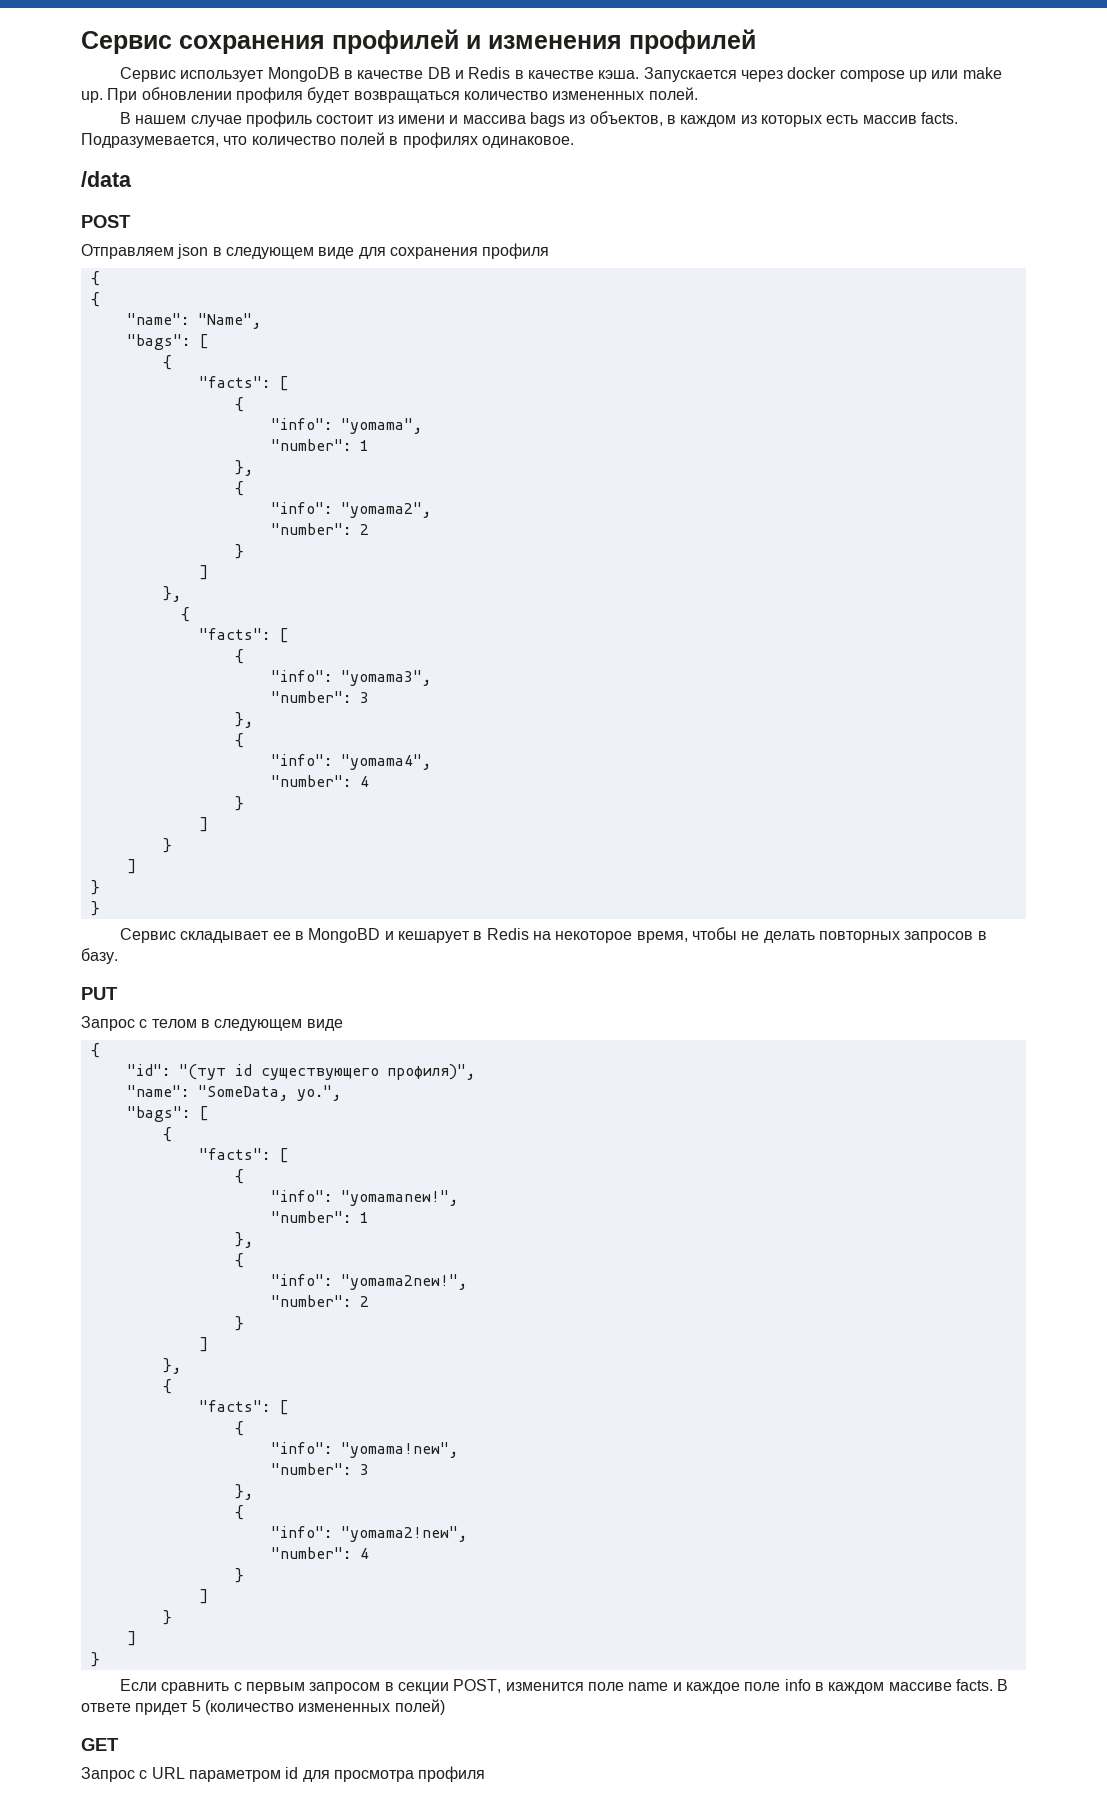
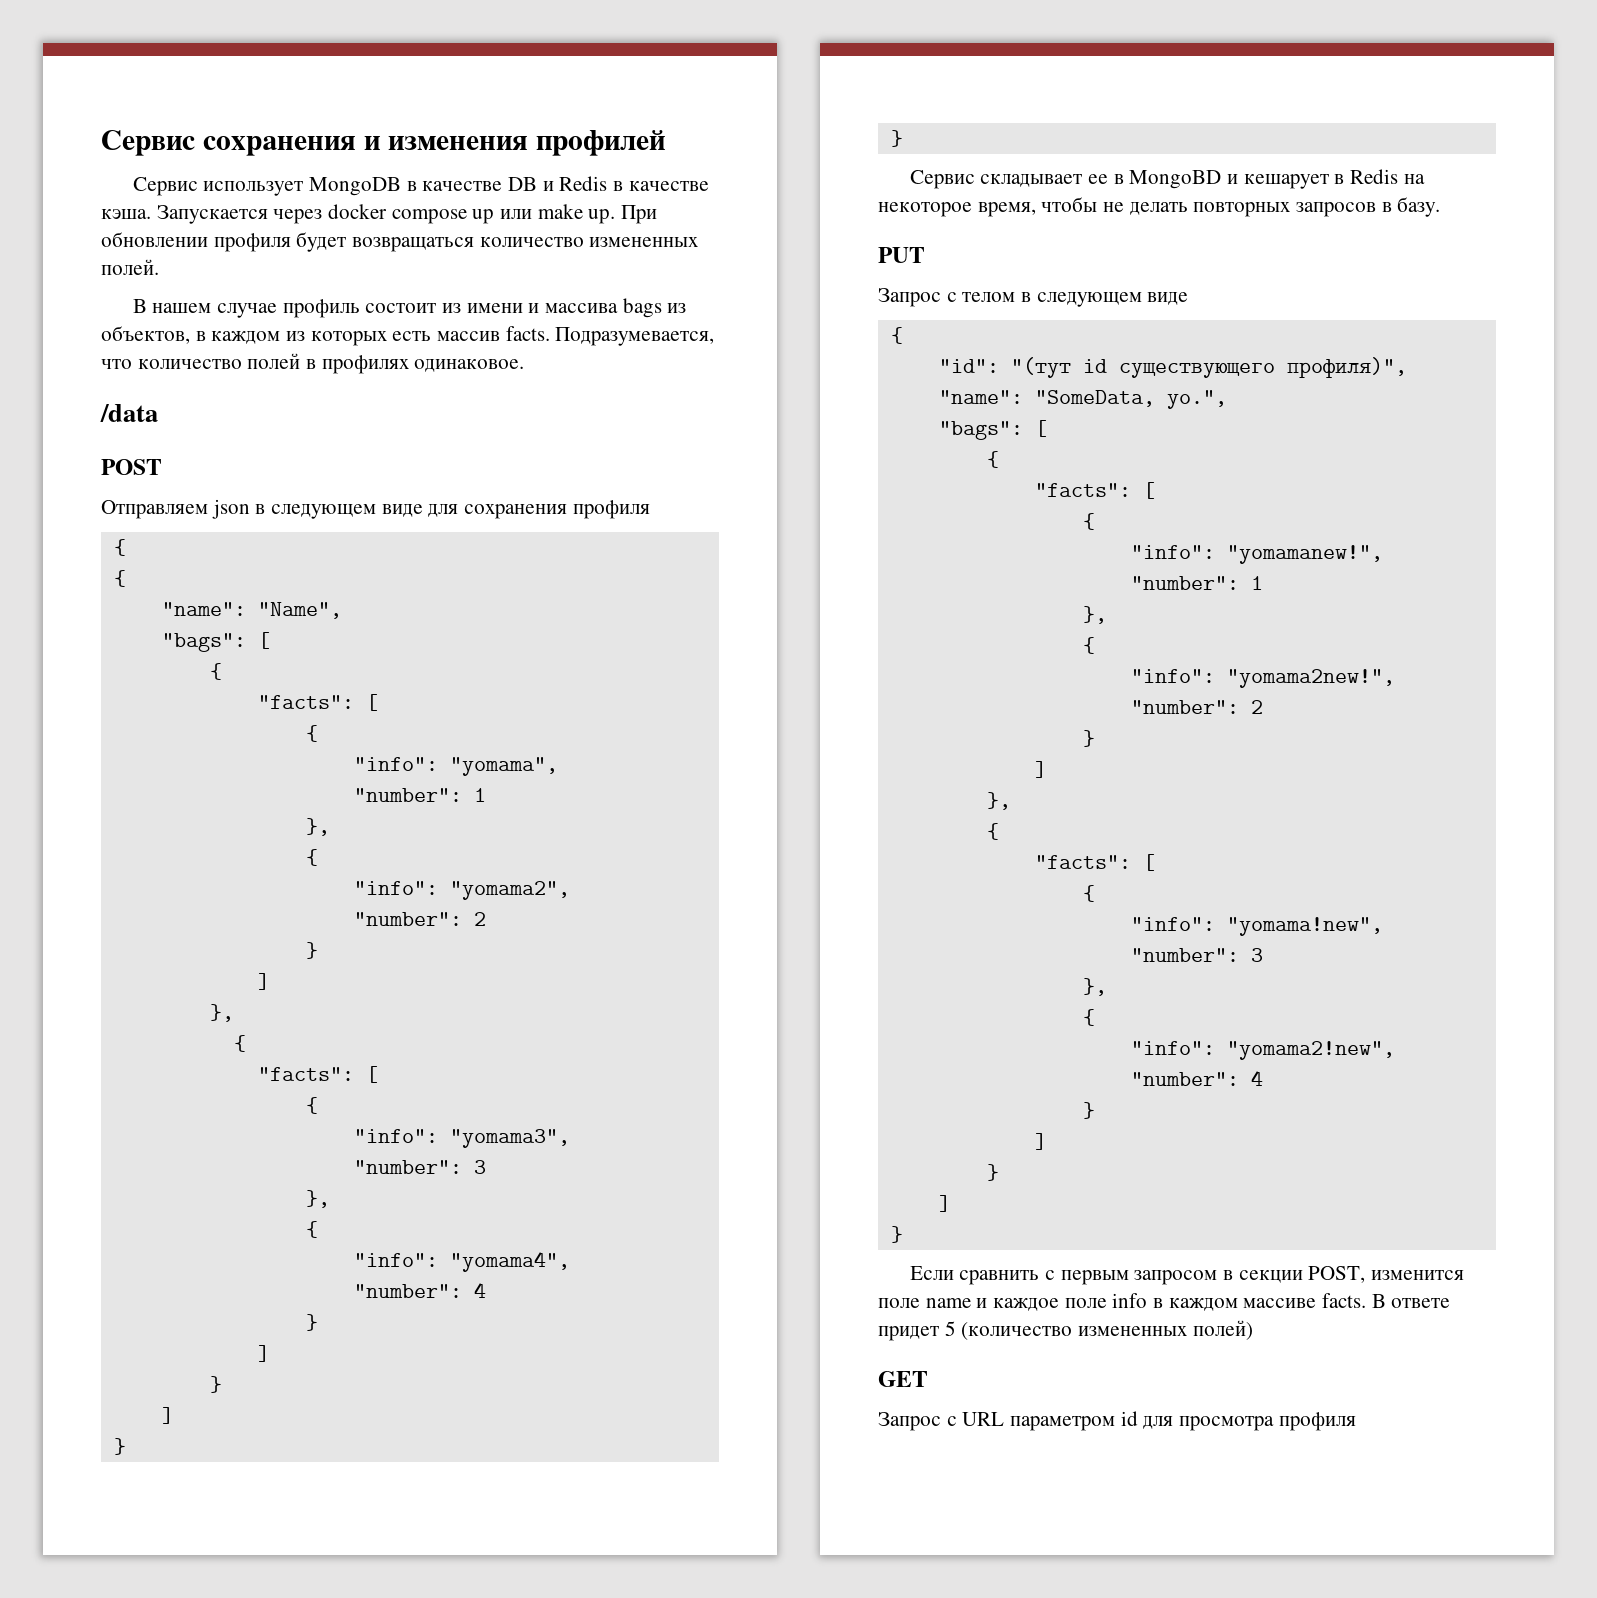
[332,29,459,54] профилей -> (356, 146) none

